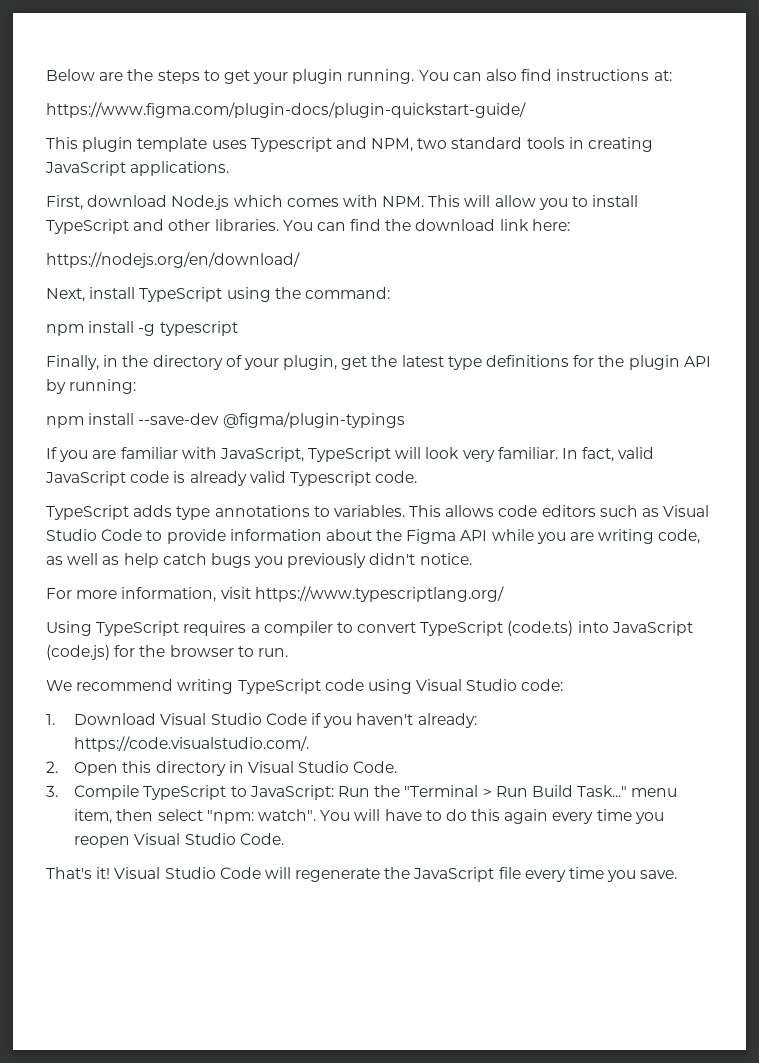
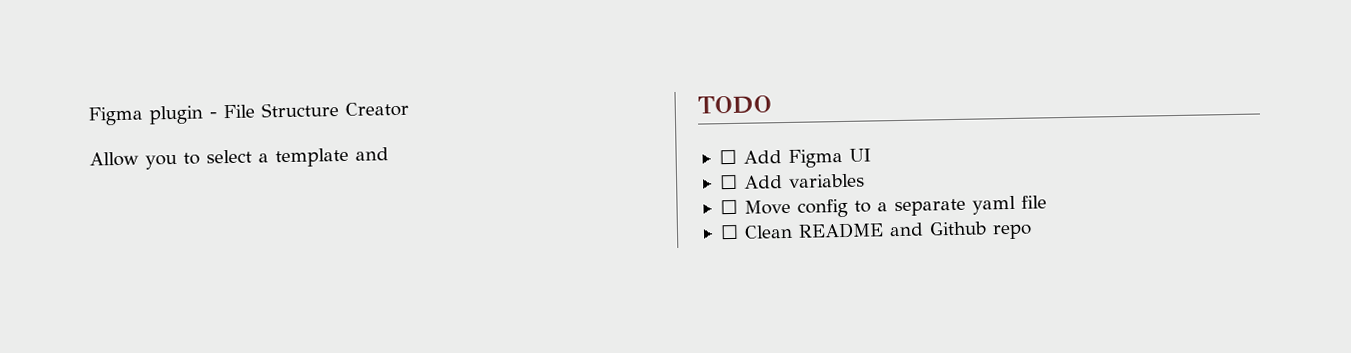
[46,69,672,84] [46,102,526,118] [46,137,654,152] [45,161,230,176] [46,195,639,210] [46,219,570,234] [46,252,300,268] [46,287,390,302] [46,321,238,336] [46,355,711,370] [46,379,137,394] [46,412,405,428] [46,447,655,462] [45,471,418,486] [46,505,710,520] [46,529,701,544] [46,553,472,568] [46,586,504,602] [46,621,693,636] [46,645,288,660] [46,679,564,694] [46,713,477,728] [74,736,310,752] [46,761,398,776] [46,785,678,800] [74,809,664,824] [74,833,284,848] [46,867,678,882] Below are the steps to get your plugin running. You can also find instructions at: // https://www.figma.com/plugin-docs/plugin-quickstart-guide/ // This plugin template uses Typescript and NPM, two standard tools in creating JavaScript applications. // First, download Node.js which comes with NPM. This will allow you to install TypeScript and other libraries. You can find the download link here: // https://nodejs.org/en/download/ // Next, install TypeScript using the command: // npm install -g typescript // Finally, in the directory of your plugin, get the latest type definitions for the plugin API by running: // npm install --save-dev @figma/plugin-typings // If you are familiar with JavaScript, TypeScript will look very familiar. In fact, valid JavaScript code is already valid Typescript code. // TypeScript adds type annotations to variables. This allows code editors such as Visual Studio Code to provide information about the Figma API while you are writing code, as well as help catch bugs you previously didn't notice. // For more information, visit https://www.typescriptlang.org/ // Using TypeScript requires a compiler to convert TypeScript (code.ts) into JavaScript (code.js) for the browser to run. // We recommend writing TypeScript code using Visual Studio code: // 1. Download Visual Studio Code if you haven't already: https://code.visualstudio.com/. // 2. Open this directory in Visual Studio Code. // 3. Compile TypeScript to JavaScript: Run the "Terminal > Run Build Task..." menu item, then select "npm: watch". You will have to do this again every time you reopen Visual Studio Code. // That's it! Visual Studio Code will regenerate the JavaScript file every time you save. -> [88,101,409,126] [89,147,389,170] [697,95,772,115] [718,148,871,168] [718,173,865,190] [719,195,1047,218] [719,221,1032,240] Figma plugin - File Structure Creator // Allow you to select a template and // TODO // ☐ Add Figma UI // ☐ Add variables // ☐ Move config to a separate yaml file // ☐ Clean README and Github repo

